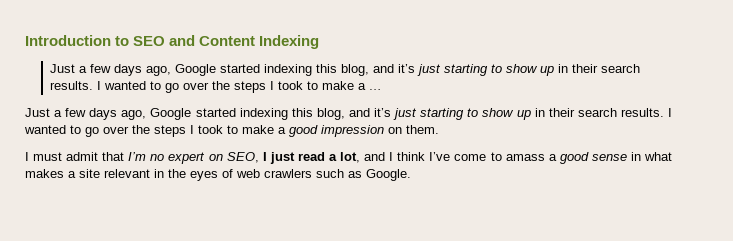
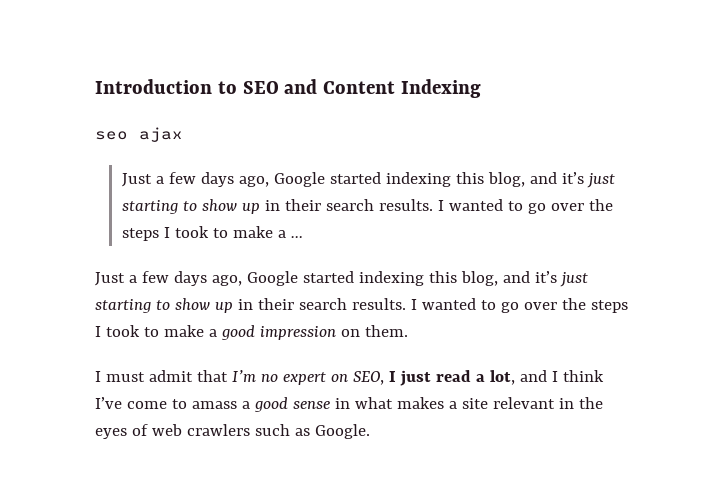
(320, 42) none -> [95,127,183,142] // seo ajax

